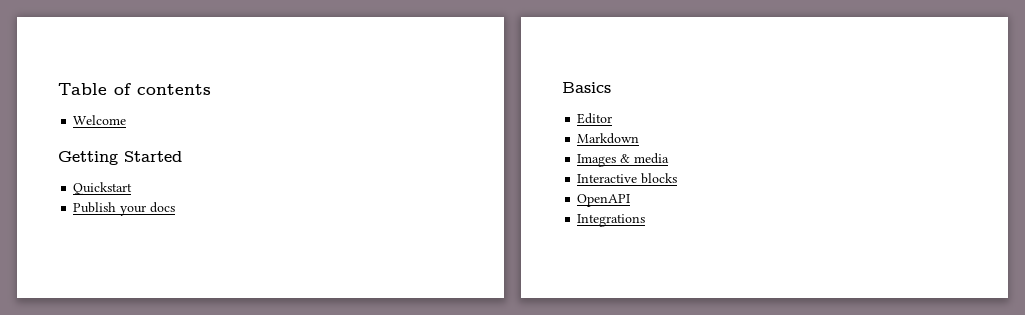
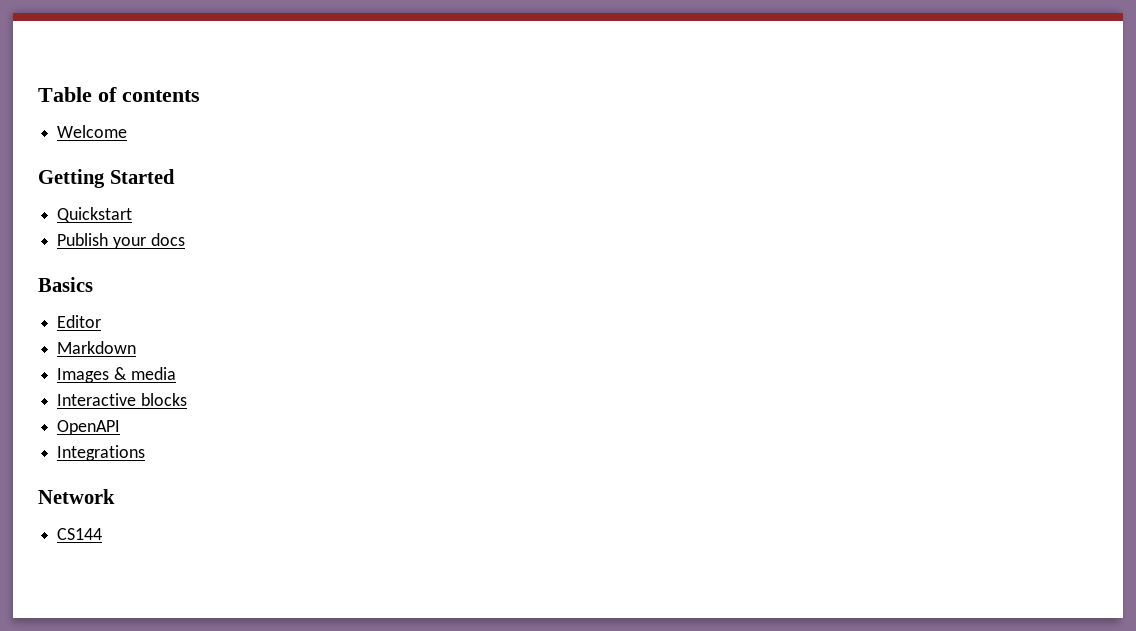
(646, 220) none -> [38,489,115,504] [57,528,103,540] // Network // CS144

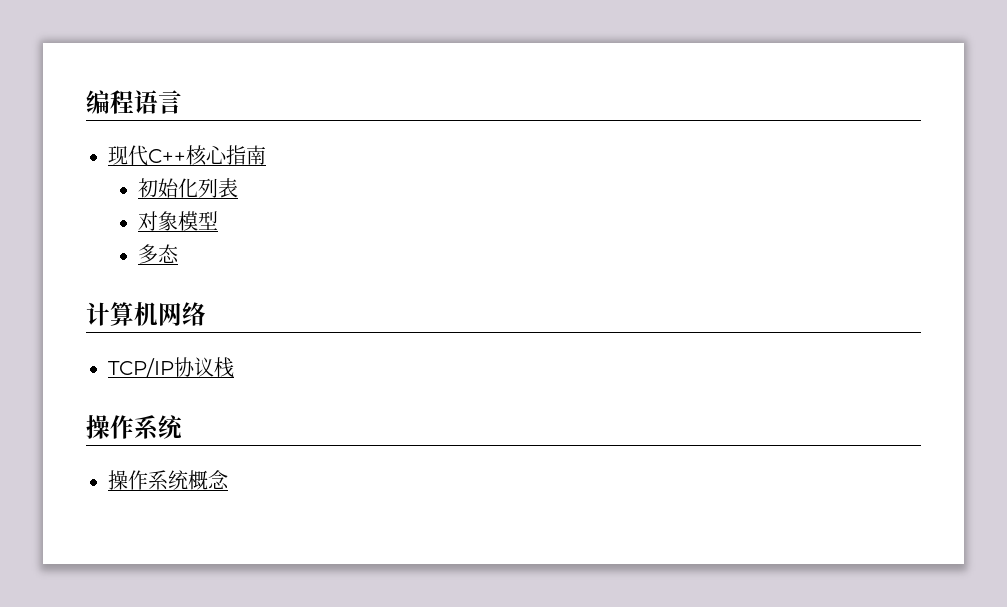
[38,87,200,102] [57,125,128,138] [38,169,175,188] [57,207,133,223] [57,233,185,249] [38,277,93,292] [57,315,102,328] [57,341,137,354] [57,367,176,383] [57,393,187,406] [57,420,121,435] [57,445,146,461] [38,489,115,504] [57,528,103,540] Table of contents // Welcome // Getting Started // Quickstart // Publish your docs // Basics // Editor // Markdown // Images & media // Interactive blocks // OpenAPI // Integrations // Network // CS144 -> [86,90,182,114] [108,145,266,166] [138,178,239,198] [138,211,219,231] [138,244,180,264] [86,302,206,326] [108,357,234,378] [86,415,183,440] [108,470,229,490] 编程语言 // 现代C++核心指南 // 初始化列表 // 对象模型 // 多态 // 计算机网络 // TCP/IP协议栈 // 操作系统 // 操作系统概念

